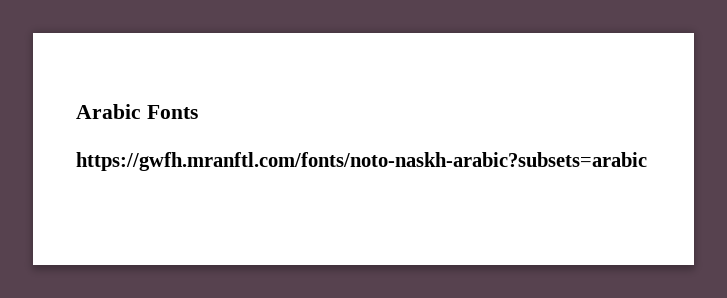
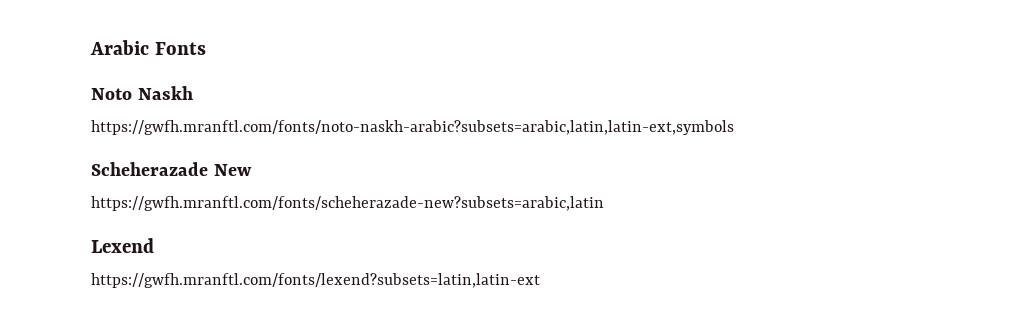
[76,152,647,171] https://gwfh.mranftl.com/fonts/noto-naskh-arabic?subsets=arabic -> [91,86,193,100] [91,120,734,135] [91,162,252,176] [91,196,604,211] [91,238,154,253] [91,273,540,288] Noto Naskh // https://gwfh.mranftl.com/fonts/noto-naskh-arabic?subsets=arabic,latin,latin-ext,symbols // Scheherazade New // https://gwfh.mranftl.com/fonts/scheherazade-new?subsets=arabic,latin // Lexend // https://gwfh.mranftl.com/fonts/lexend?subsets=latin,latin-ext

